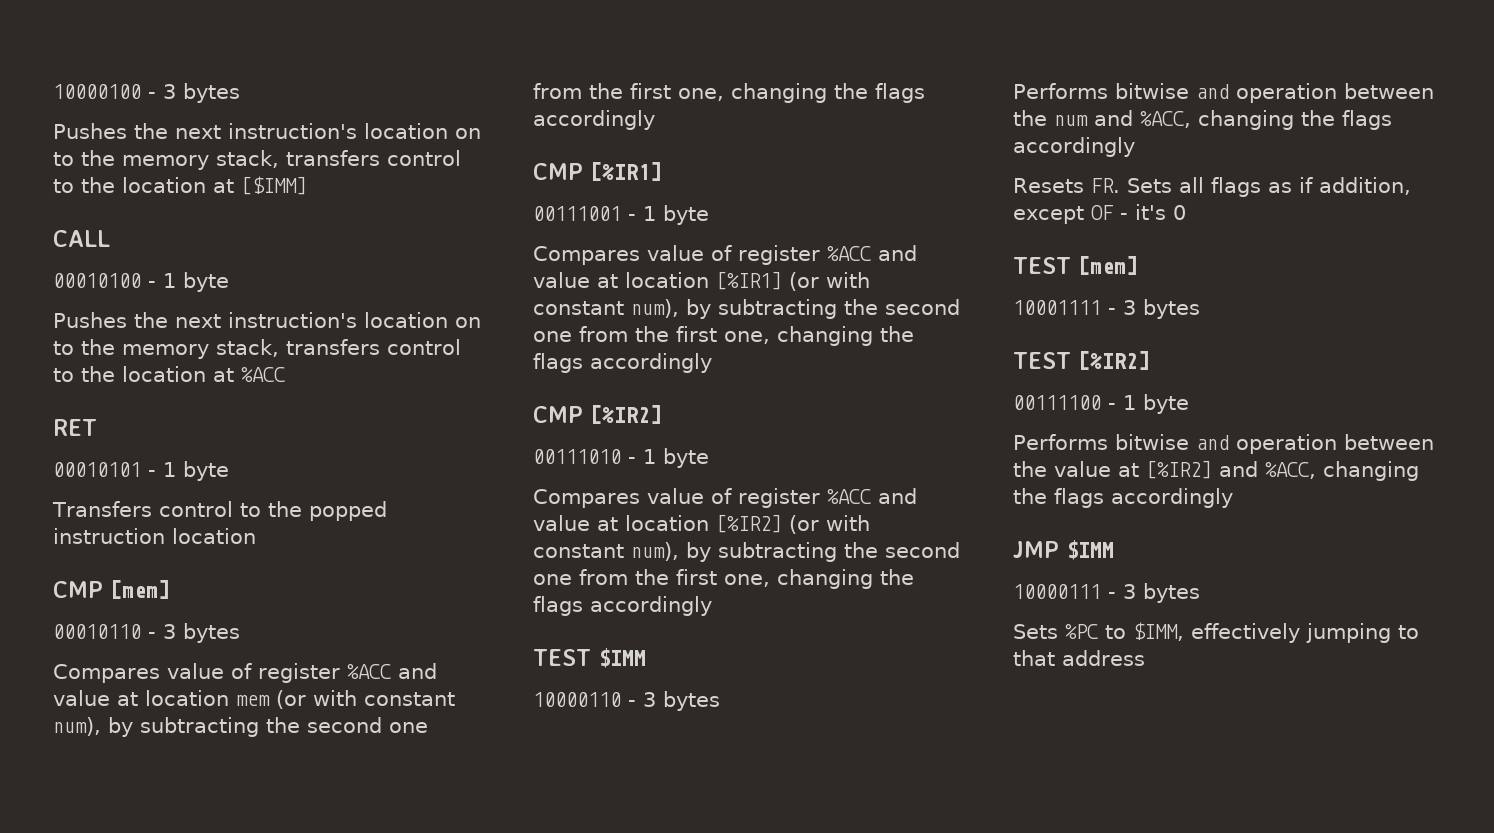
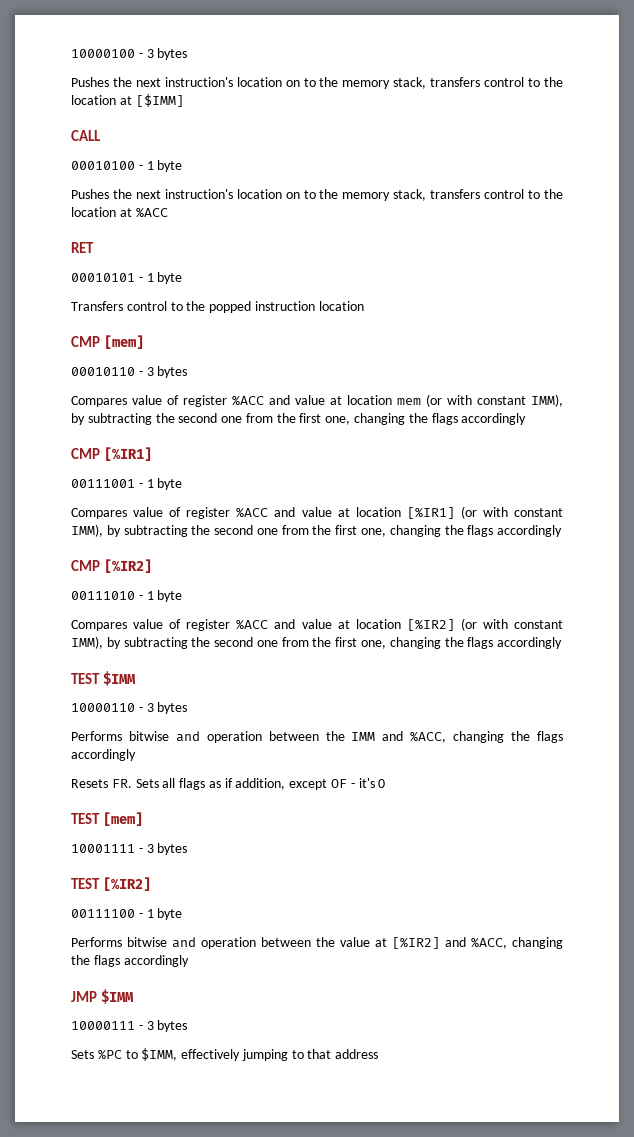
[53,717,101,736] num), -> [531,394,563,407] IMM),
[631,299,679,318] num), -> [71,524,103,537] IMM),
[631,542,679,561] num), -> [71,636,103,649] IMM),
[1054,115,1088,126] num -> [351,732,376,741] IMM

